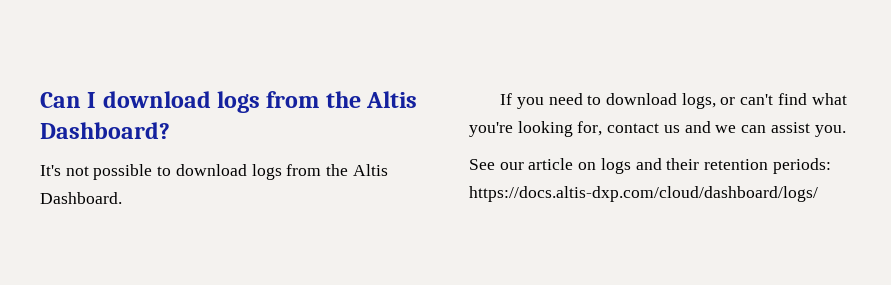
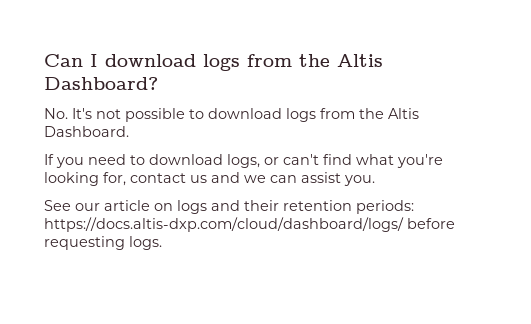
(170, 130) none -> [44,108,68,119] No.
(818, 194) none -> [407,218,455,229] [44,236,162,250] before requesting logs.

